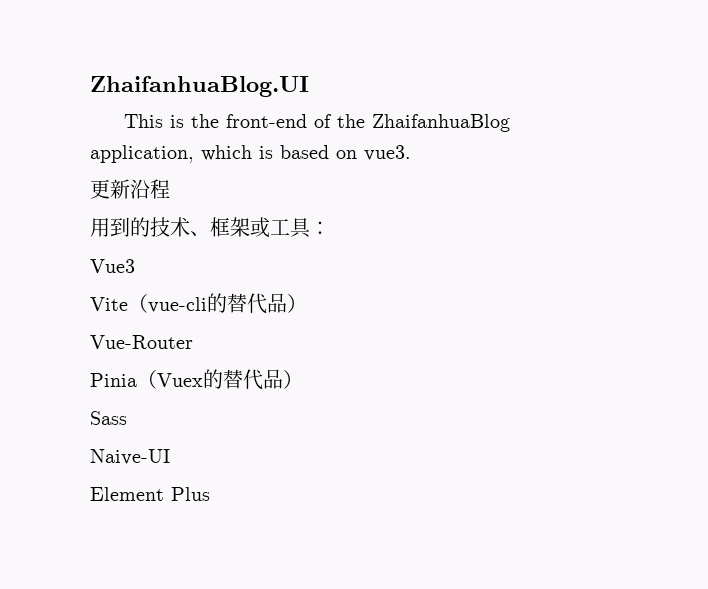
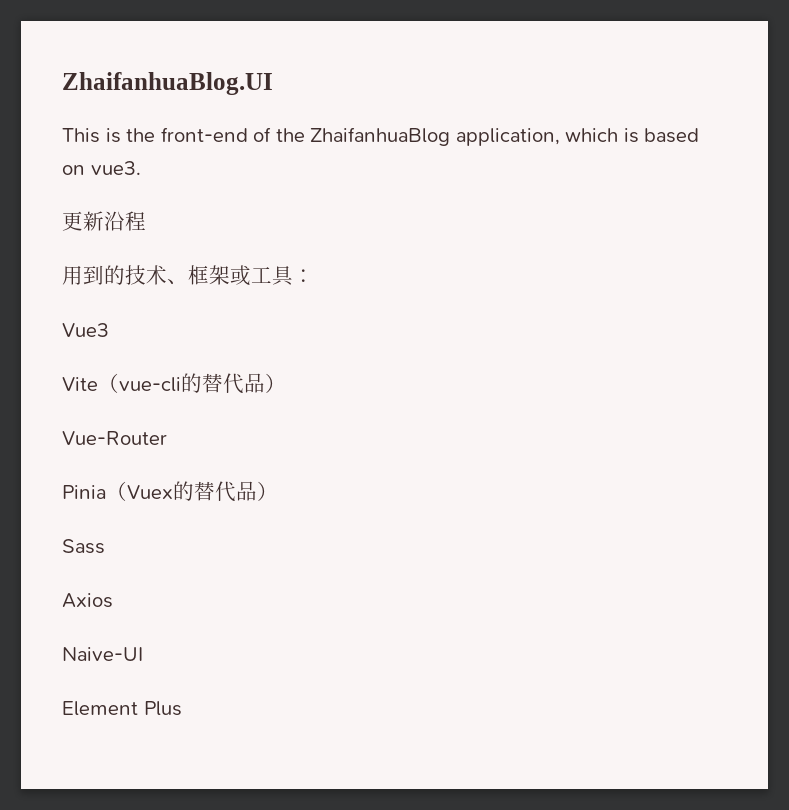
(127, 418) none -> [62,593,113,608] // Axios

